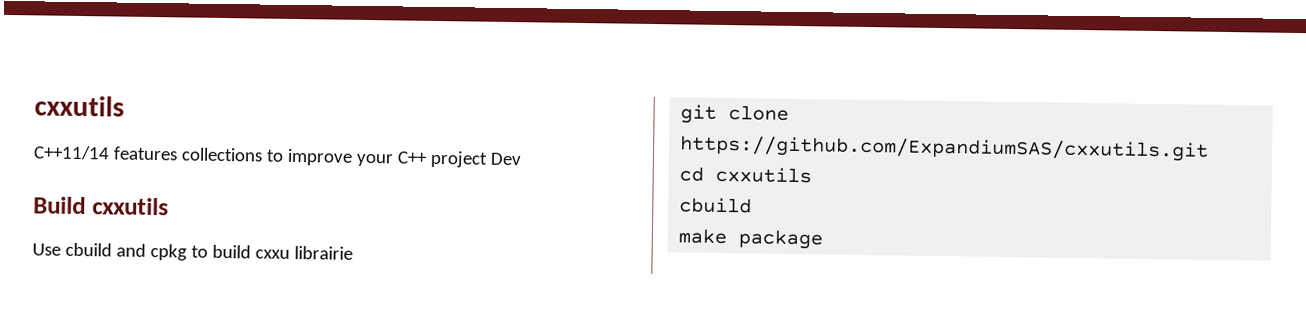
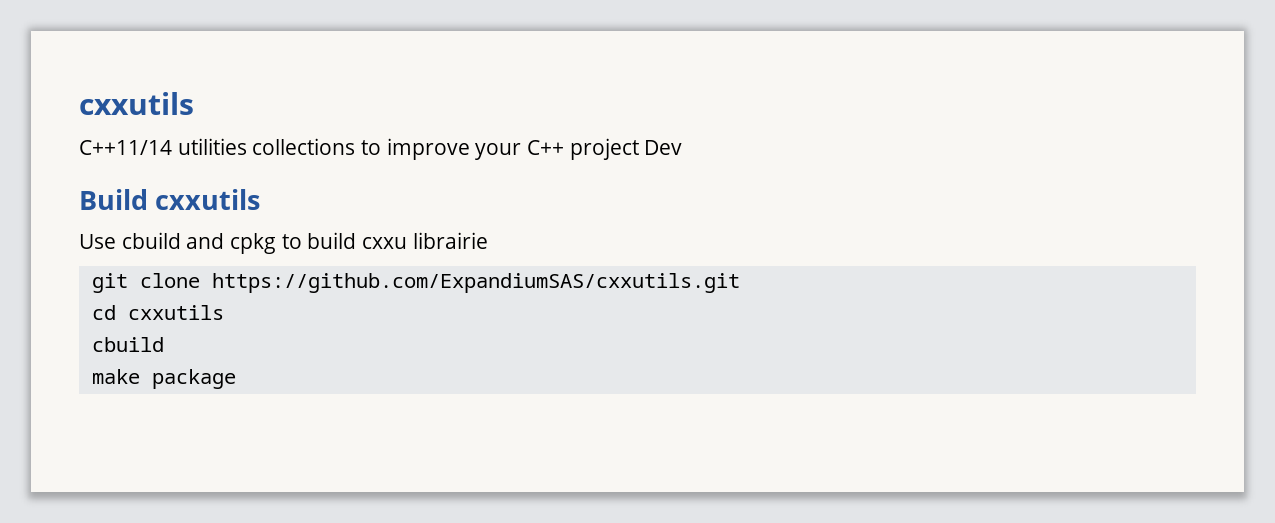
[112,146,178,161] features -> [177,138,247,155] utilities

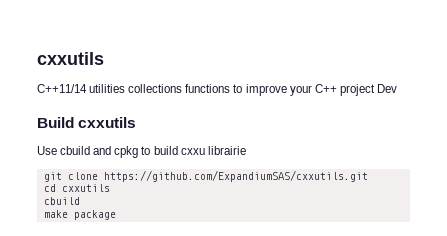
(356, 146) none -> [185,84,231,93] functions

